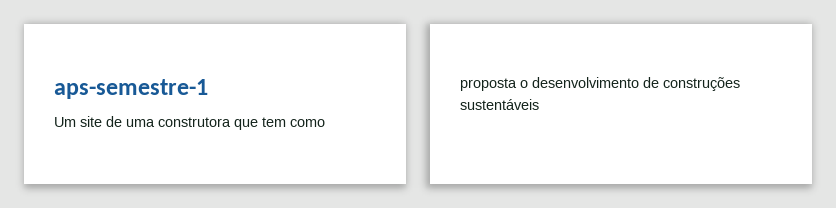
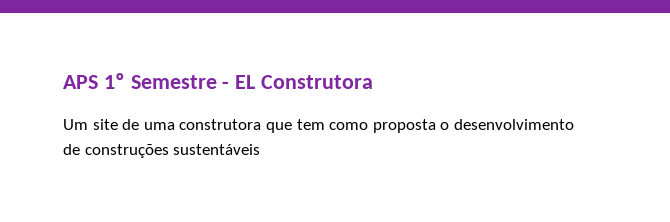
[54,79,208,99] aps-semestre-1 -> [63,73,374,89] APS 1º Semestre - EL Construtora

